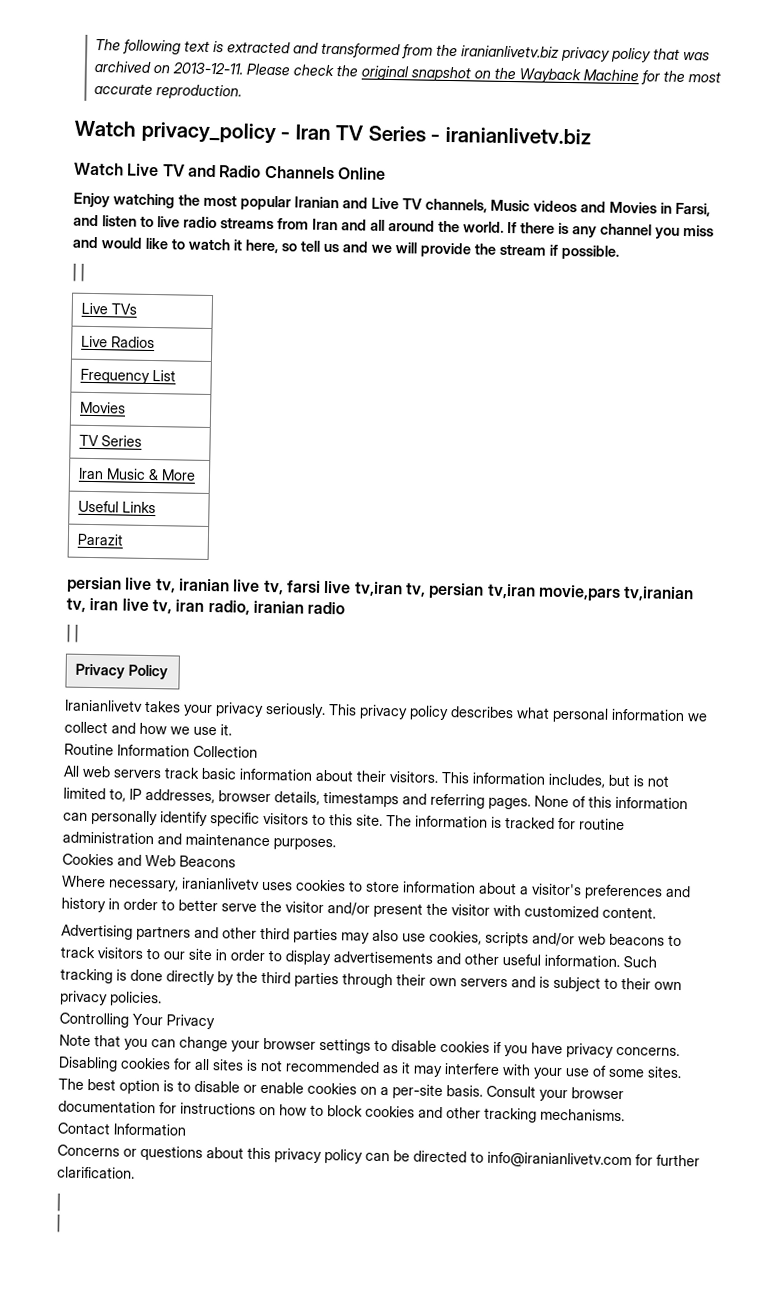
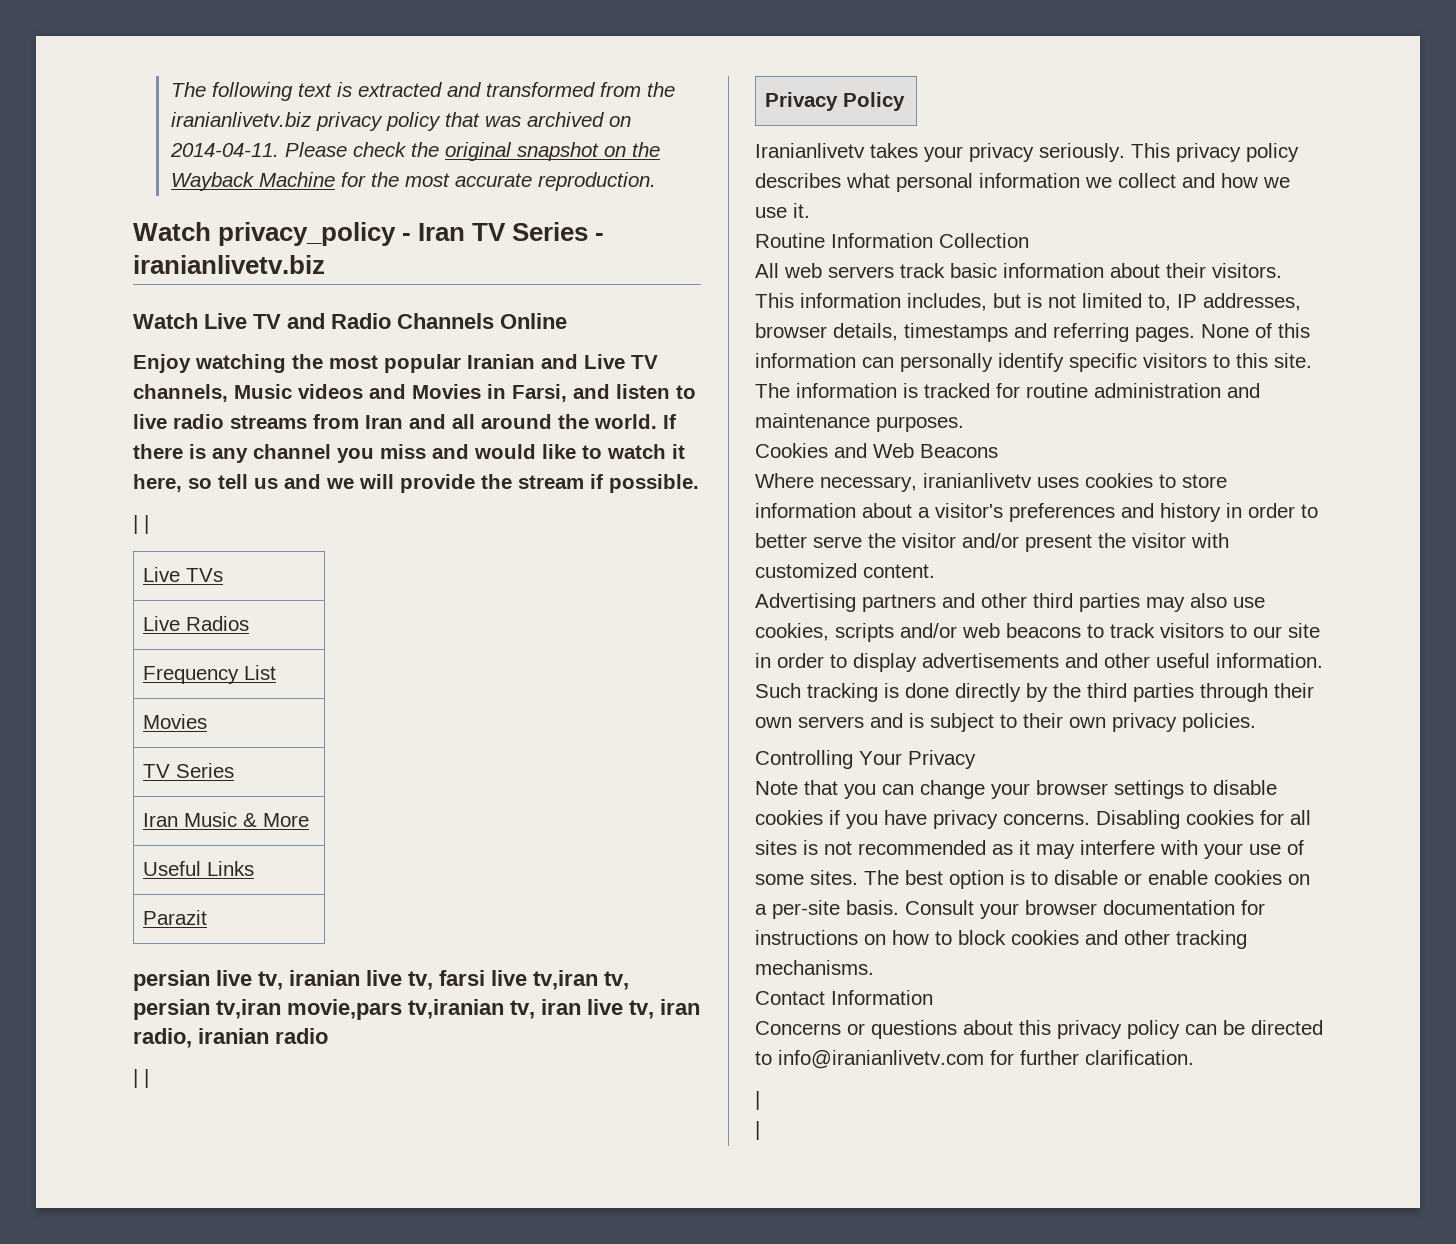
[171,62,243,75] 2013-12-11. -> [169,143,279,157] 2014-04-11.

